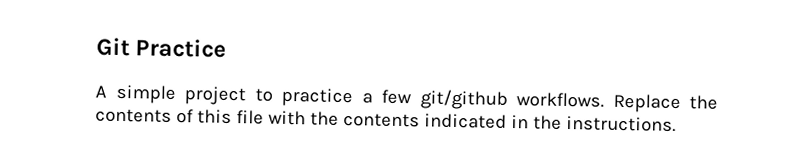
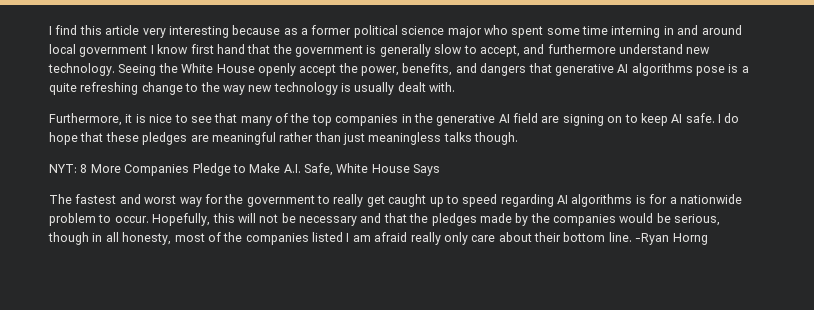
[96,37,227,58] [95,84,718,114] [95,108,676,132] Git Practice // A simple project to practice a few git/github workflows. Replace the contents of this file with the contents indicated in the instructions. -> [49,25,742,38] [49,44,711,57] [48,63,749,76] [49,82,456,95] [49,113,740,126] [49,132,519,145] [49,163,441,176] [49,194,742,207] [49,213,721,226] [48,232,708,245] I find this article very interesting because as a former political science major who spent some time interning in and around local government I know first hand that the government is generally slow to accept, and furthermore understand new technology. Seeing the White House openly accept the power, benefits, and dangers that generative AI algorithms pose is a quite refreshing change to the way new technology is usually dealt with. // Furthermore, it is nice to see that many of the top companies in the generative AI field are signing on to keep AI safe. I do hope that these pledges are meaningful rather than just meaningless talks though. // NYT: 8 More Companies Pledge to Make A.I. Safe, White House Says // The fastest and worst way for the government to really get caught up to speed regarding AI algorithms is for a nationwide problem to occur. Hopefully, this will not be necessary and that the pledges made by the companies would be serious, though in all honesty, most of the companies listed I am afraid really only care about their bottom line. -Ryan Horng

